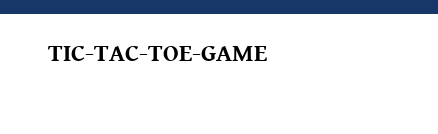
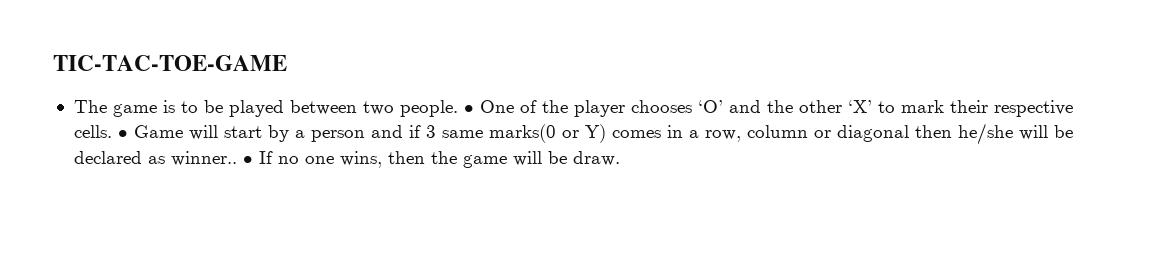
(267, 53) none -> [73,100,1073,117] [73,123,1073,145] [73,151,620,168] // The game is to be played between two people. • One of the player chooses ‘O’ and the other ‘X’ to mark their respective cells. • Game will start by a person and if 3 same marks(0 or Y) comes in a row, column or diagonal then he/she will be declared as winner.. • If no one wins, then the game will be draw.

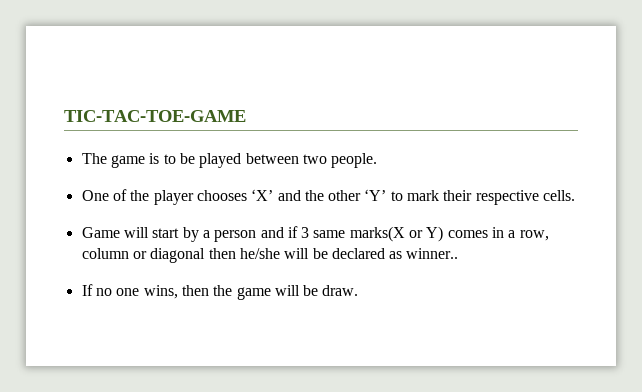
[463,105,474,113] • -> (378, 160) //
[697,100,723,113] ‘O’ -> [251,189,274,201] ‘X’
[847,100,872,113] ‘X’ -> [364,189,387,201] ‘Y’
[117,130,128,138] • -> (576, 195) //
[488,124,556,143] marks(0 -> [349,226,405,242] marks(X
[242,156,253,164] • -> (459, 253) //

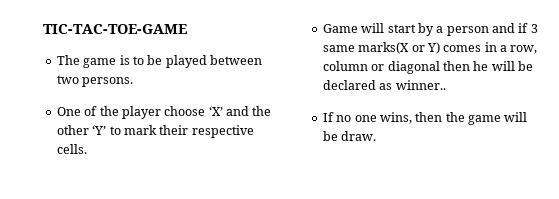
[331,153,378,168] people. -> [82,77,134,87] persons.
[196,190,247,201] chooses -> [164,106,206,116] choose
[239,248,280,259] he/she -> [473,61,489,71] he

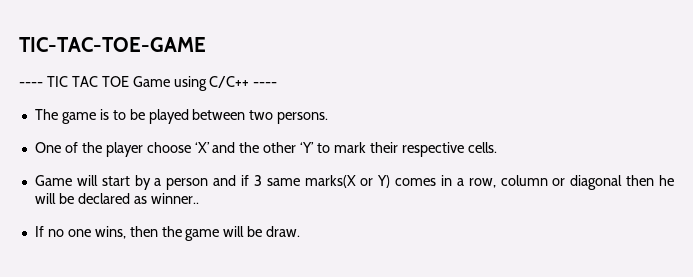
(187, 29) none -> [19,76,278,91] // ---- TIC TAC TOE Game using C/C++ ----

